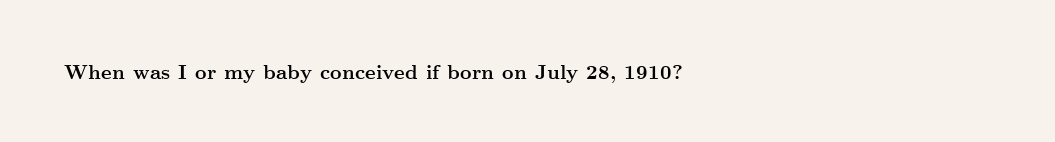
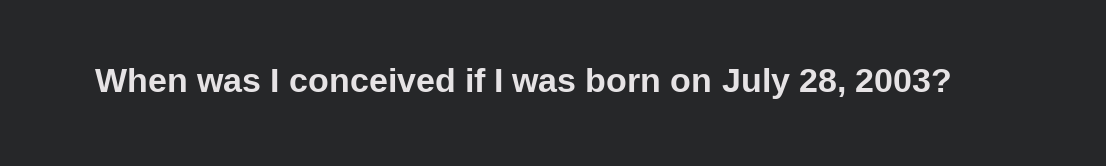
[195,65,441,83] or my baby conceived if -> [288,68,577,92] conceived if I was
[624,65,683,79] 1910? -> [854,69,952,92] 2003?

